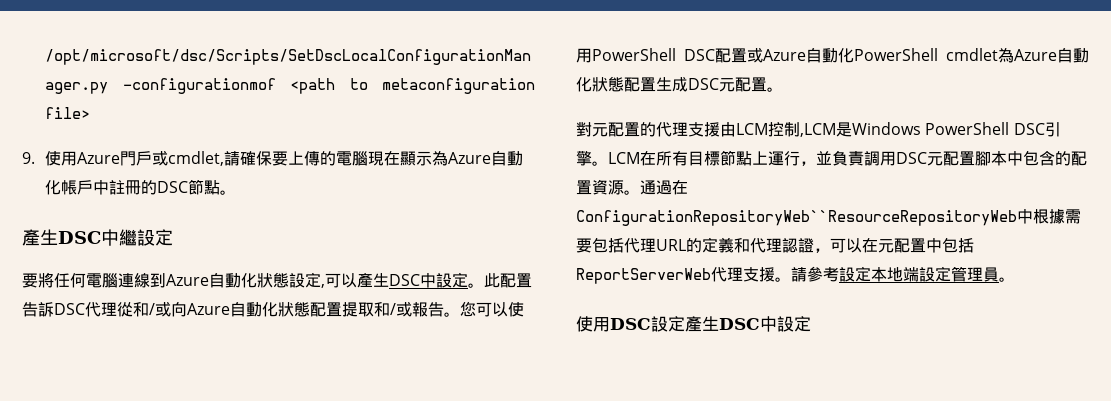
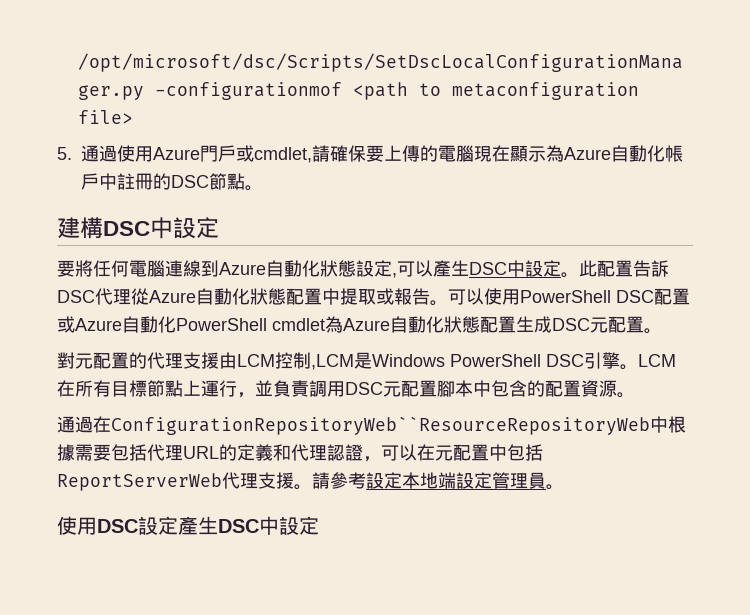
[22,152,35,164] 9. -> [57,145,117,162] 5.通過
[22,229,137,246] 產生DSC中繼 -> [57,217,173,239] 建構DSC中
[133,301,396,317] 和/或向Azure自動化狀態配置提取和/ -> [149,288,376,305] Azure自動化狀態配置中提取
[460,301,476,317] 您 -> (448, 303) none
(640, 192) none -> (635, 395) //

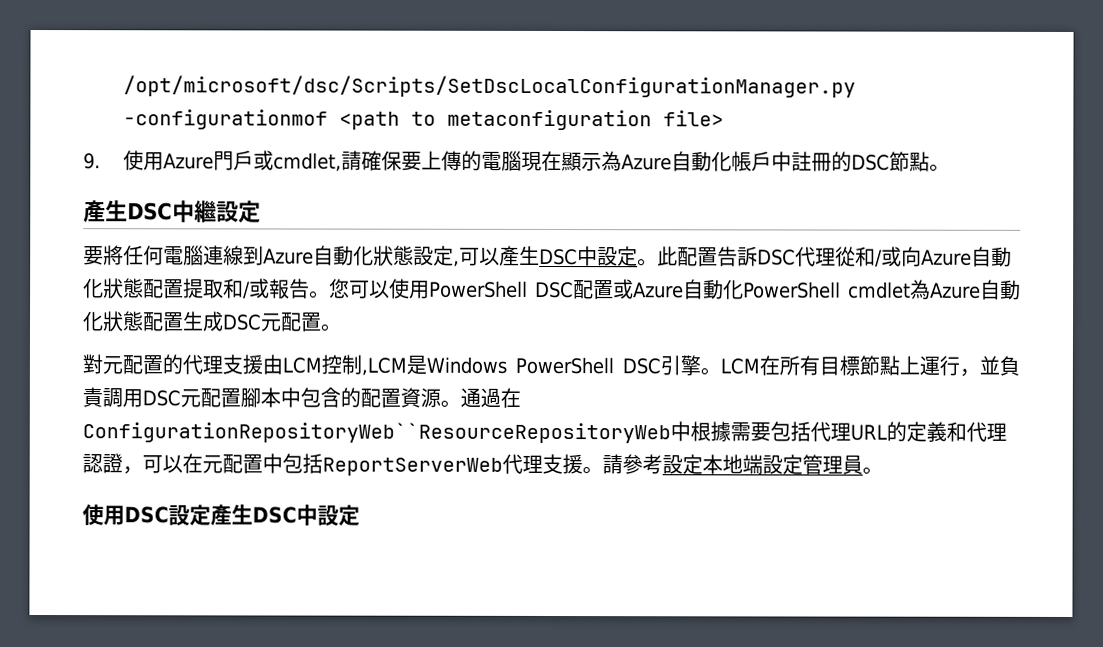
[57,145,117,162] 5.通過 -> [83,153,101,170] 9.
[57,217,173,239] 建構DSC中 -> [83,200,217,223] 產生DSC中繼
[149,288,376,305] Azure自動化狀態配置中提取 -> [855,246,1012,267] [83,278,251,300] 和/或向Azure自動化狀態配置提取和/
(448, 303) none -> [329,278,350,299] 您
(635, 395) // -> (461, 403) none

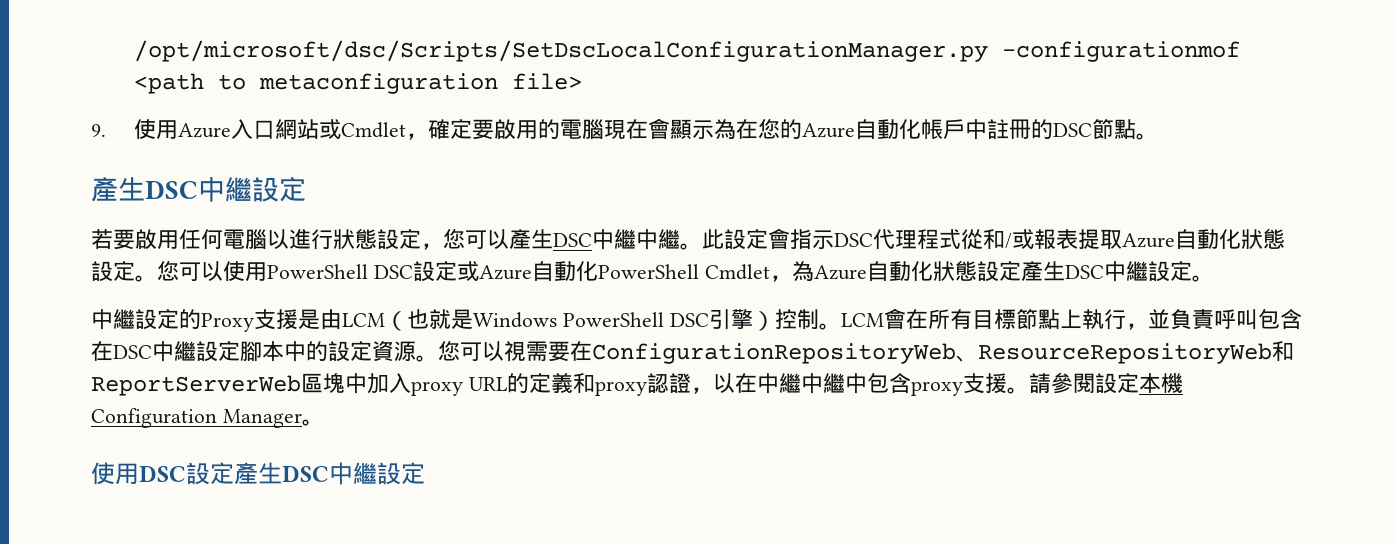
[212,150,622,172] 門戶或cmdlet,請確保要上傳的電腦現在顯示為 -> [230,118,802,140] 入口網站或Cmdlet，確定要啟用的電腦現在會顯示為在您的
[83,245,1012,267] [83,278,310,300] 要將任何電腦連線到Azure自動化狀態設定,可以產生DSC中設定。此配置告訴DSC代理從和/或向Azure自動化狀態配置提取和/或報告 -> [91,228,1285,250] [91,261,135,282] 若要啟用任何電腦以進行狀態設定，您可以產生DSC中繼中繼。此設定會指示DSC代理程式從和/或報表提取Azure自動化狀態設定
[572,280,614,300] 配置 -> [412,261,457,282] 設定
[848,281,911,299] cmdlet -> [704,264,792,282] Cmdlet，
[142,311,341,332] [82,354,407,376] 配置生成DSC元配置。 // 對元配置的代理支援由LCM控制,LCM -> [976,261,1214,282] [91,309,451,332] 設定產生DSC中繼設定。 // 中繼設定的Proxy支援是由LCM（也就
[700,358,760,376] 。LCM -> [752,308,906,331] ）控制。LCM會
[919,355,940,376] 運 -> [1081,309,1104,329] 執
[102,387,521,408] [82,421,851,444] 調用DSC元配置腳本中包含的配置資源。通過在ConfigurationRepositoryWeb``ResourceRepositoryWeb中根據需要包括代理 -> [1213,309,1302,329] [91,340,1294,364] [91,373,463,396] 呼叫包含在DSC中繼設定腳本中的設定資源。您可以視需要在ConfigurationRepositoryWeb、ResourceRepositoryWeb和ReportServerWeb區塊中加入proxy
[966,421,1007,442] 代理 -> [594,381,647,396] proxy
[142,453,863,476] 可以在元配置中包括ReportServerWeb代理支援。請參考設定本地端設定管理員 -> [712,372,1183,396] [91,408,302,428] 以在中繼中繼中包含proxy支援。請參閱設定本機Configuration Manager
(318, 515) none -> [353,462,377,485] 繼

